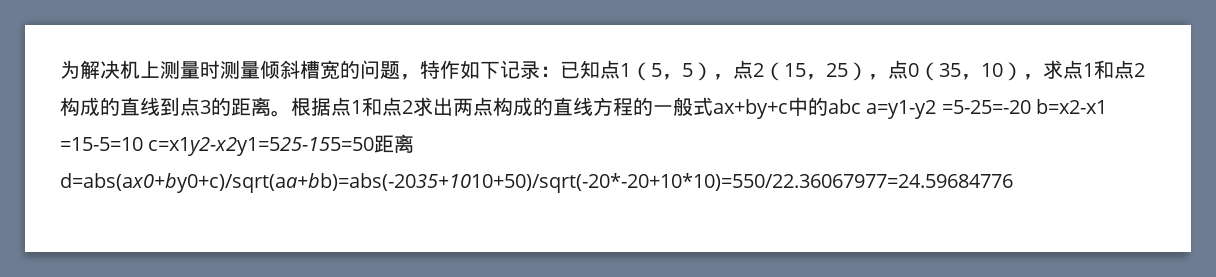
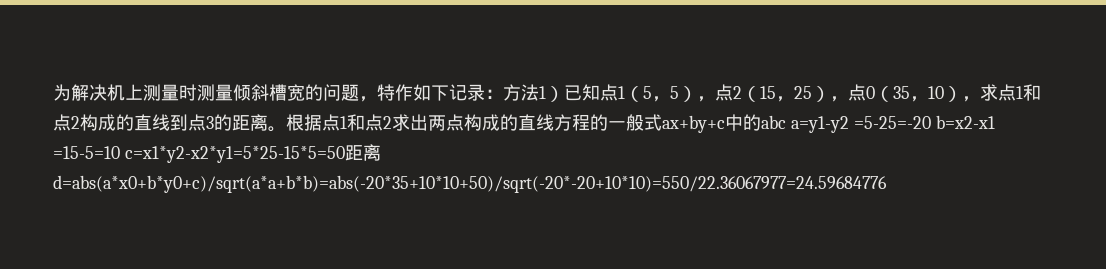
(560, 71) none -> [503,84,564,102] 方法1）
[148,134,415,156] [60,173,1013,193] c=x1y2-x2y1=525-155=50距离d=abs(ax0+by0+c)/sqrt(aa+bb)=abs(-2035+1010+50)/sqrt(-20*-20+10*10)=550/22.36067977=24.59684776 -> [124,144,381,163] [53,175,887,193] c=x1*y2-x2*y1=5*25-15*5=50距离d=abs(a*x0+b*y0+c)/sqrt(a*a+b*b)=abs(-20*35+10*10+50)/sqrt(-20*-20+10*10)=550/22.36067977=24.59684776

